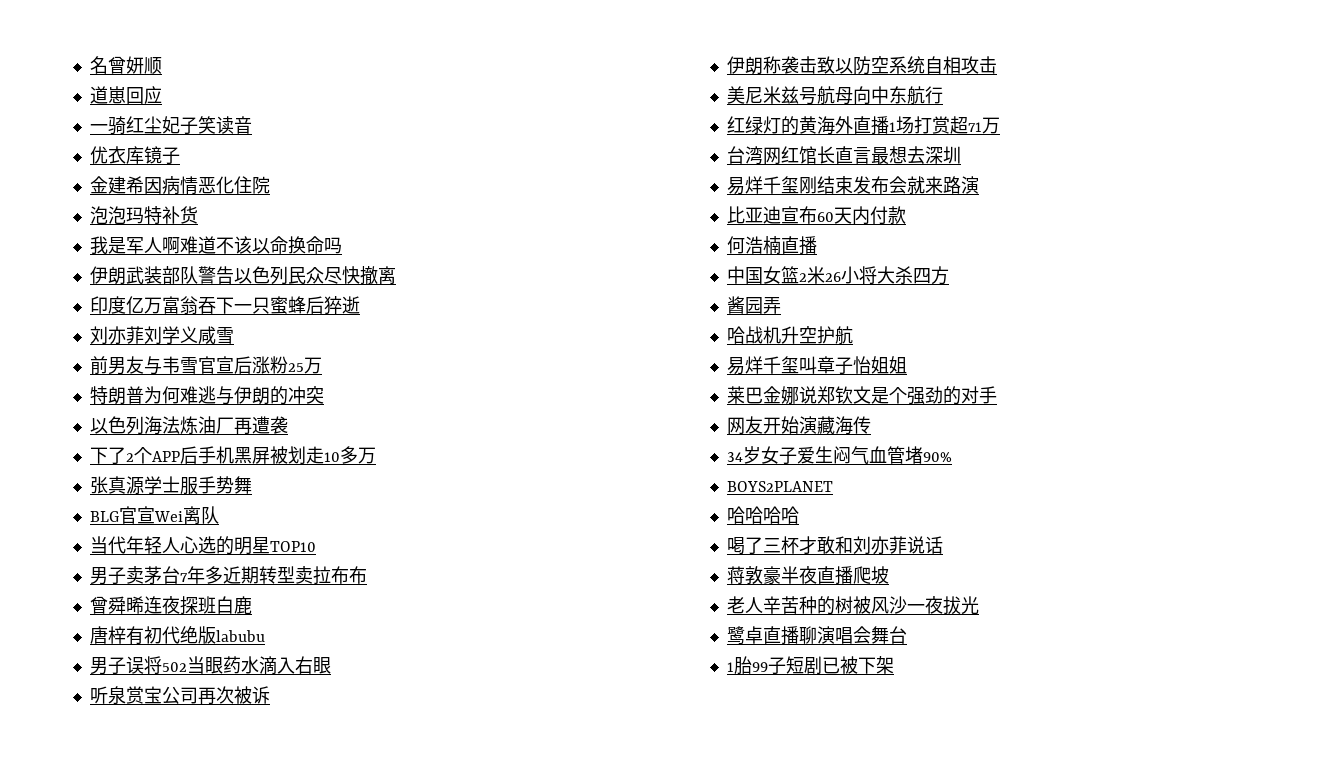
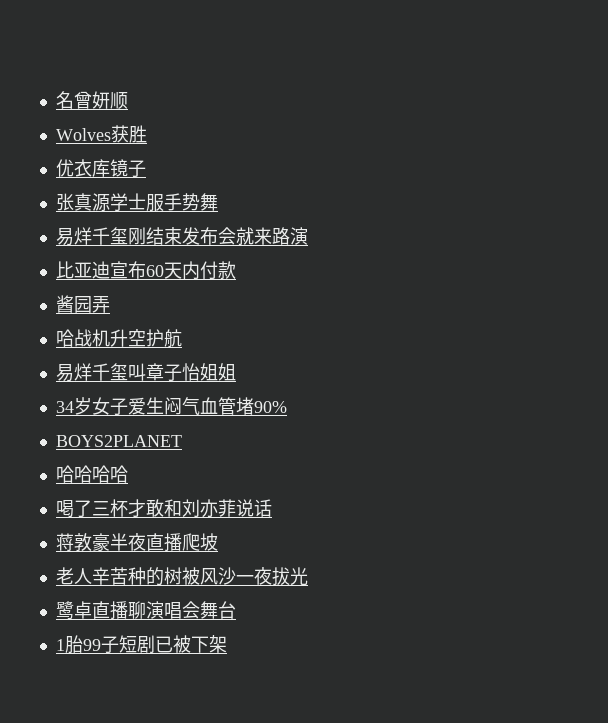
[89,86,162,104] [89,116,252,135] [89,146,180,165] [89,176,270,195] [89,206,198,224] [89,236,342,254] [89,266,396,285] [89,296,360,315] [89,326,234,345] [89,356,322,375] [89,386,324,405] [89,416,288,435] [89,446,376,464] 道崽回应 // 一骑红尘妃子笑读音 // 优衣库镜子 // 金建希因病情恶化住院 // 泡泡玛特补货 // 我是军人啊难道不该以命换命吗 // 伊朗武装部队警告以色列民众尽快撤离 // 印度亿万富翁吞下一只蜜蜂后猝逝 // 刘亦菲刘学义咸雪 // 前男友与韦雪官宣后涨粉25万 // 特朗普为何难逃与伊朗的冲突 // 以色列海法炼油厂再遭袭 // 下了2个APP后手机黑屏被划走10多万 -> [55,125,147,143] [55,159,146,178] Wolves获胜 // 优衣库镜子
[89,506,219,524] [89,536,316,555] [89,566,367,585] [89,596,252,615] [89,626,265,645] [89,656,331,675] [89,686,270,705] [726,56,997,75] [726,86,943,105] [726,116,1000,135] [726,146,961,165] // BLG官宣Wei离队 // 当代年轻人心选的明星TOP10 // 男子卖茅台7年多近期转型卖拉布布 // 曾舜晞连夜探班白鹿 // 唐梓有初代绝版labubu // 男子误将502当眼药水滴入右眼 // 听泉赏宝公司再次被诉 // 伊朗称袭击致以防空系统自相攻击 // 美尼米兹号航母向中东航行 // 红绿灯的黄海外直播1场打赏超71万 // 台湾网红馆长直言最想去深圳 -> (218, 202) none
[726,236,817,255] [726,266,949,285] // 何浩楠直播 // 中国女篮2米26小将大杀四方 -> (236, 270) none
[726,386,997,405] [726,416,871,435] // 莱巴金娜说郑钦文是个强劲的对手 // 网友开始演藏海传 -> (236, 372) none

